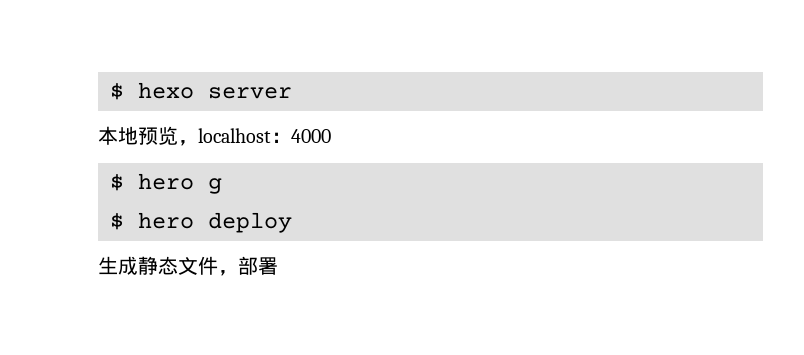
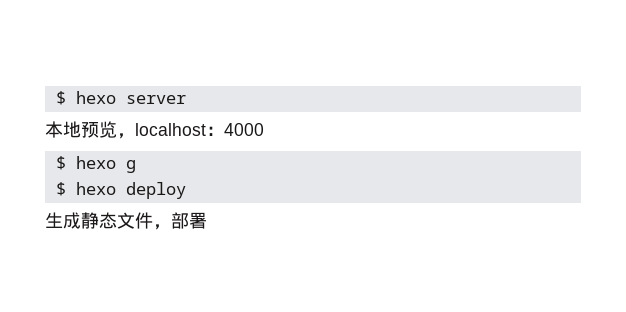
[138,173,194,190] hero -> [75,156,116,169] hexo
[138,212,194,229] hero -> [75,182,116,195] hexo

